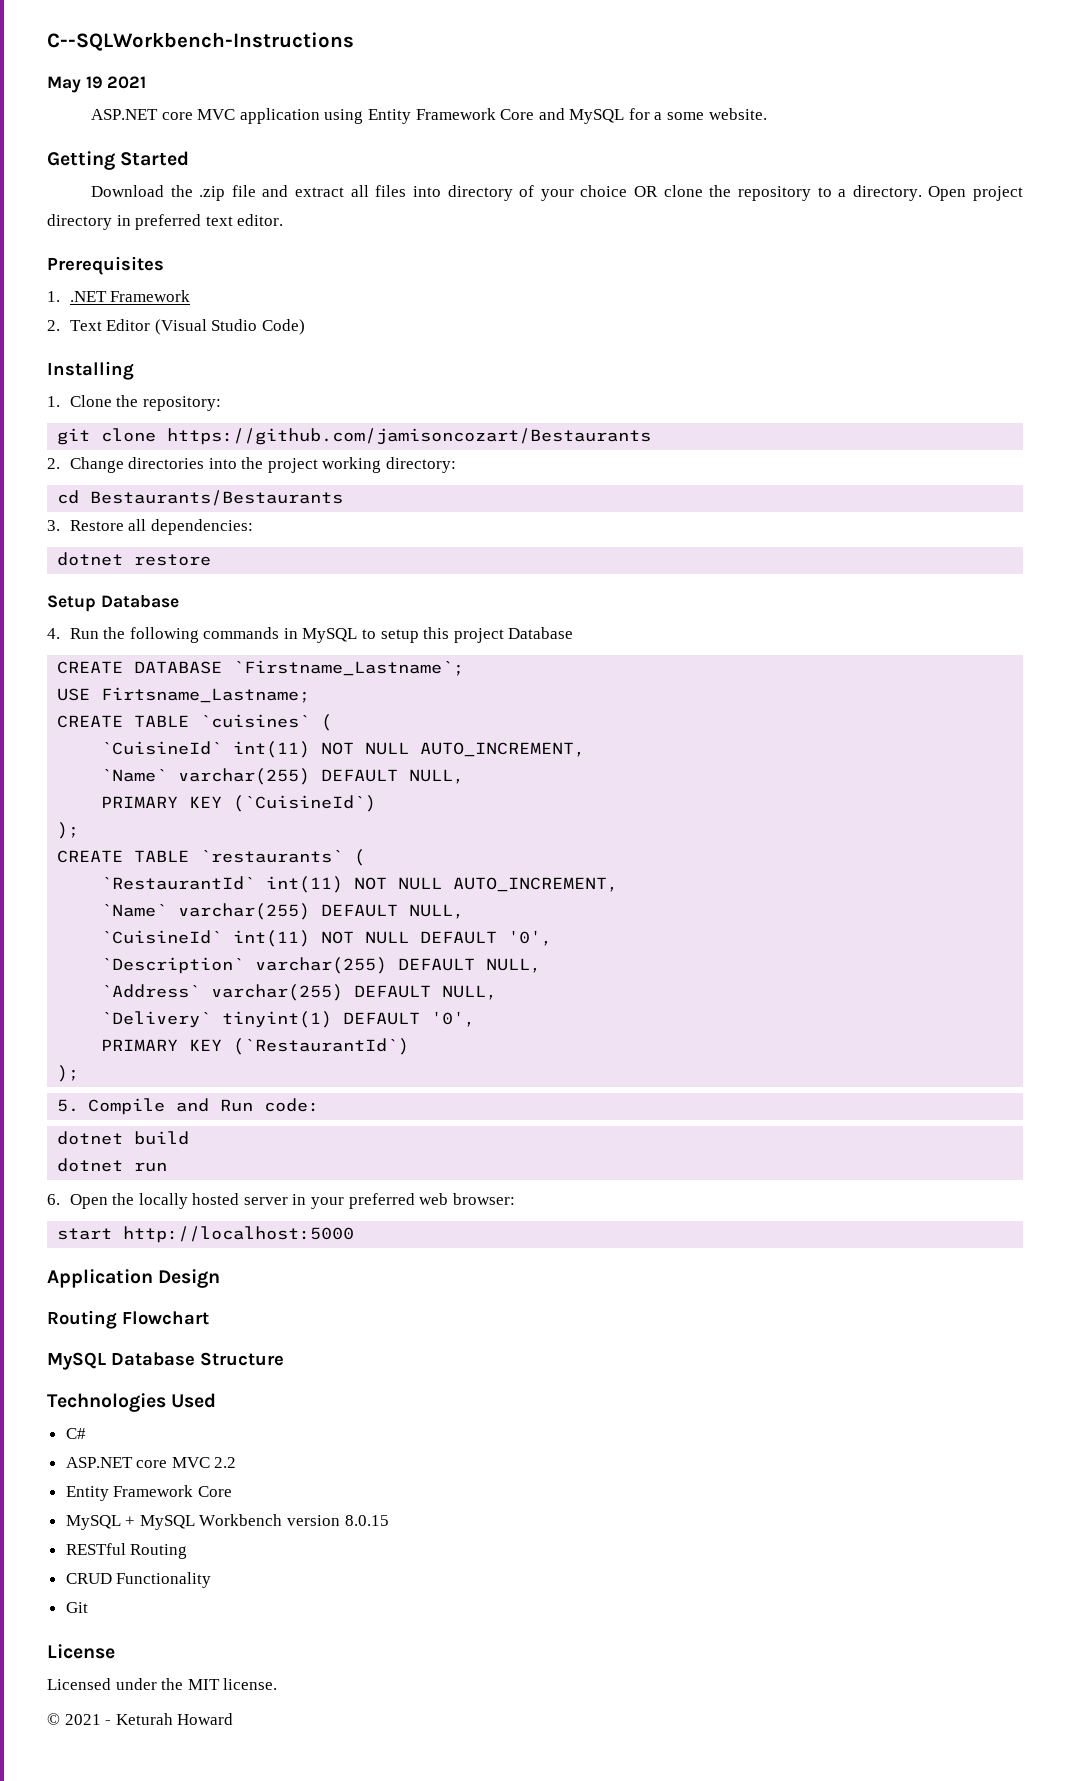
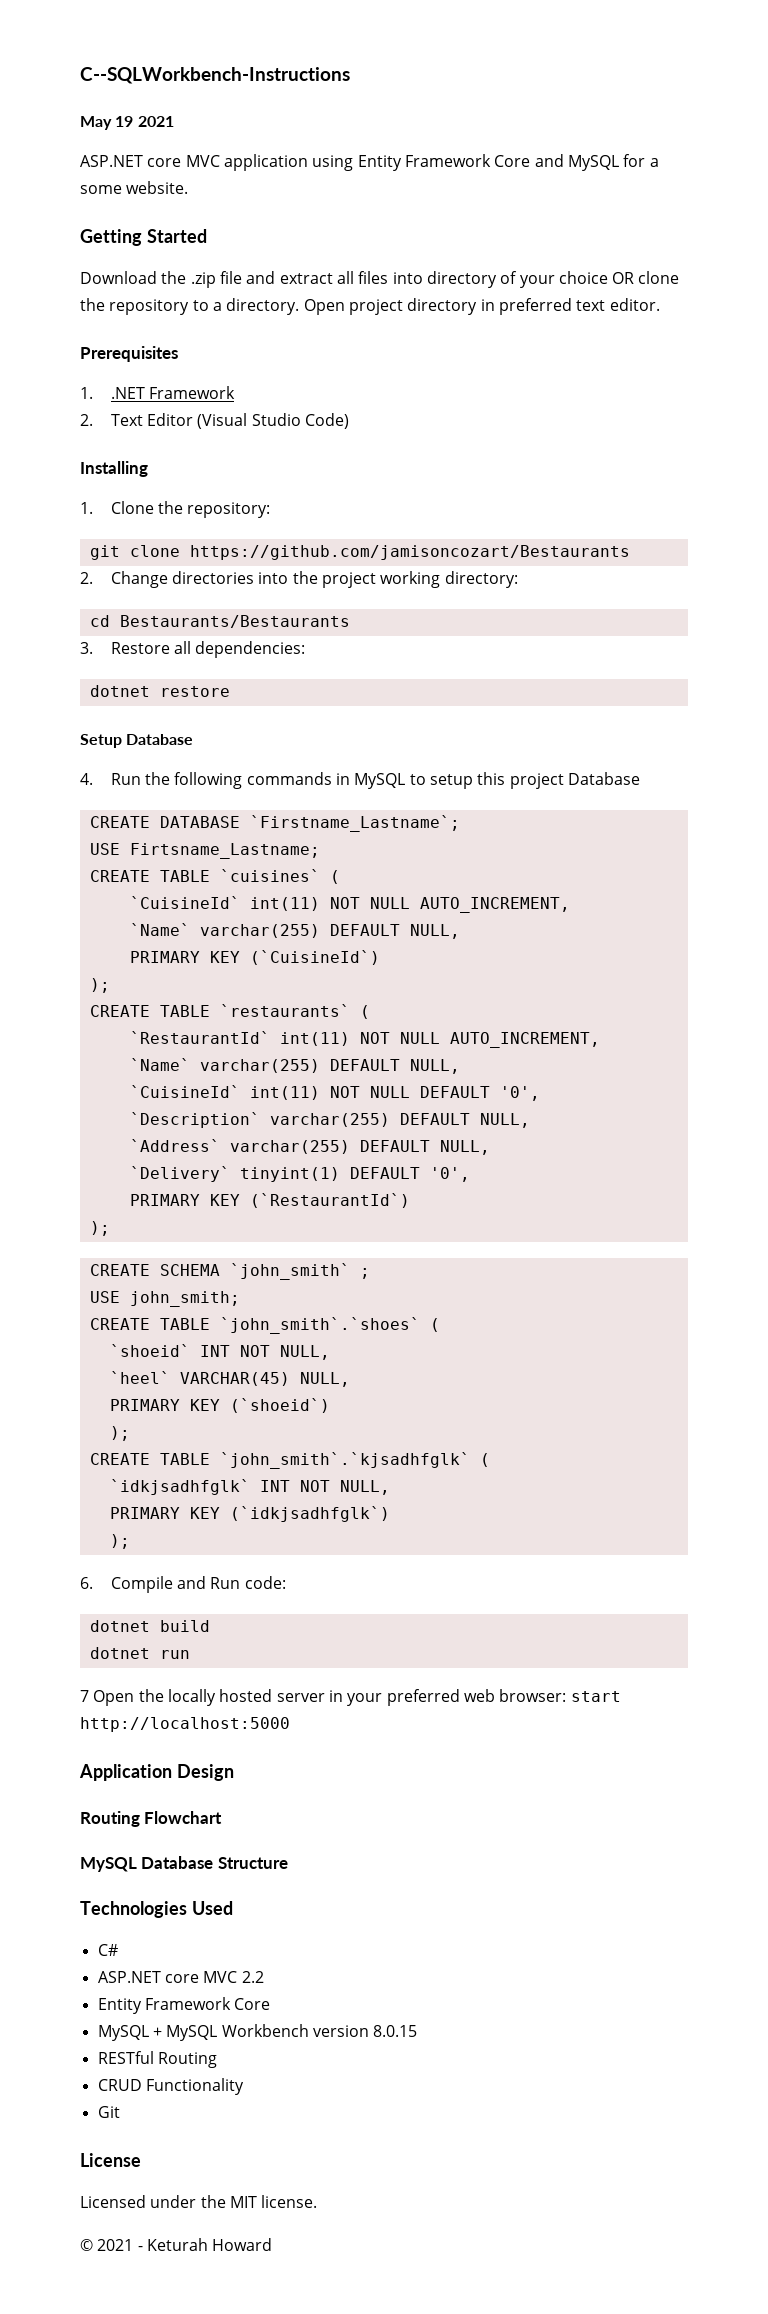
[57,1099,80,1112] 5. -> [89,1263,370,1280] [89,1291,240,1307] [89,1317,440,1334] [109,1344,330,1360] [109,1371,350,1387] [109,1398,330,1413] [109,1426,130,1441] [89,1452,490,1469] [109,1479,390,1495] [109,1506,390,1522] [109,1534,130,1549] [80,1577,93,1589] CREATE SCHEMA `john_smith` ; // USE john_smith; // CREATE TABLE `john_smith`.`shoes` ( // `shoeid` INT NOT NULL, // `heel` VARCHAR(45) NULL, // PRIMARY KEY (`shoeid`) // ); // CREATE TABLE `john_smith`.`kjsadhfglk` ( // `idkjsadhfglk` INT NOT NULL, // PRIMARY KEY (`idkjsadhfglk`) // ); // 6.
[47,1194,60,1205] 6. -> [80,1690,89,1702] 7
(515, 1199) // -> (567, 1695) none

